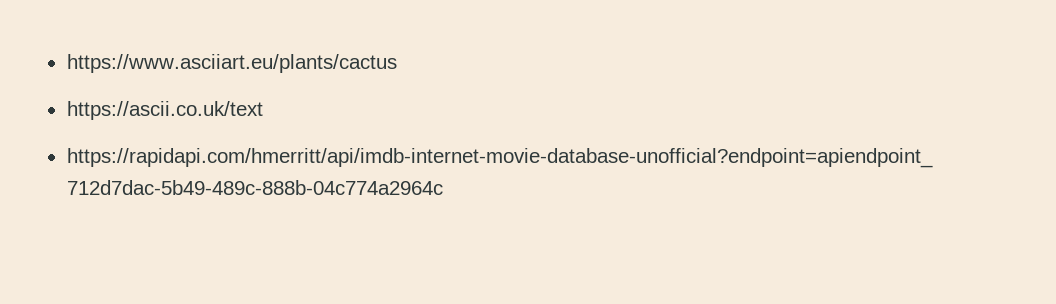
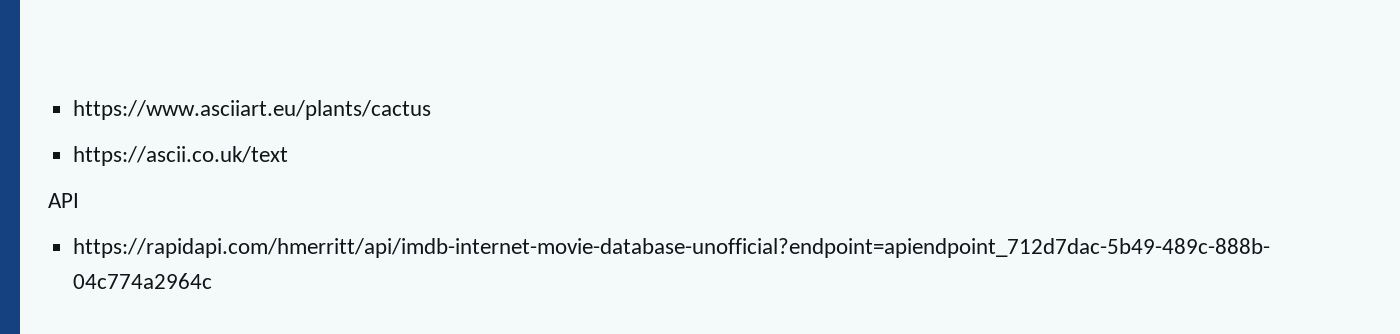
(263, 110) none -> [48,193,79,208] // API

